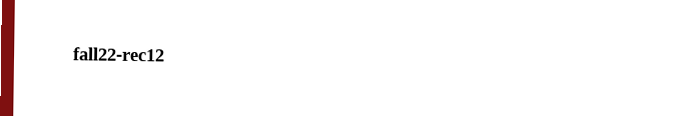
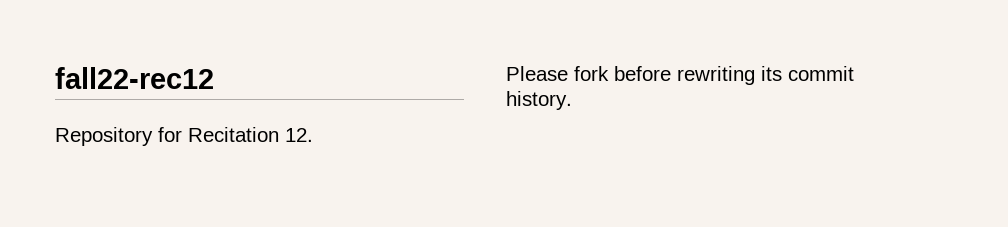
(165, 54) none -> [55,127,313,146] [506,66,854,85] [506,91,572,110] // Repository for Recitation 12. // Please fork before rewriting its commit history.

